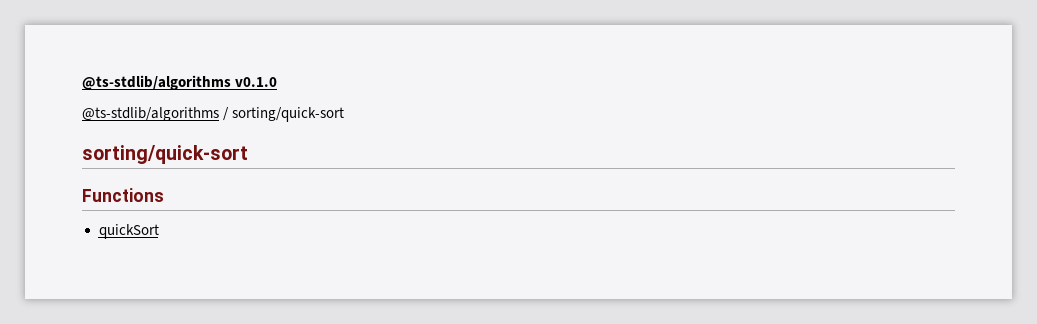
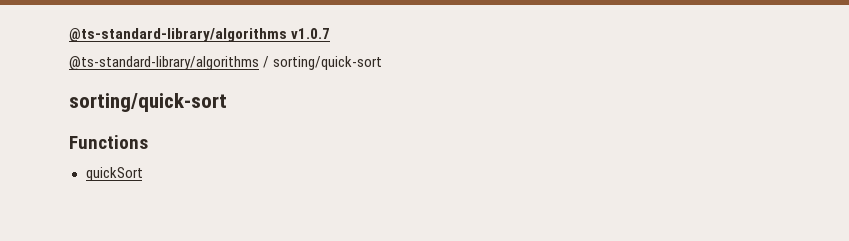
[82,75,278,90] [82,107,219,121] @ts-stdlib/algorithms v0.1.0 // @ts-stdlib/algorithms -> [69,28,331,42] [69,56,259,70] @ts-standard-library/algorithms v1.0.7 // @ts-standard-library/algorithms

